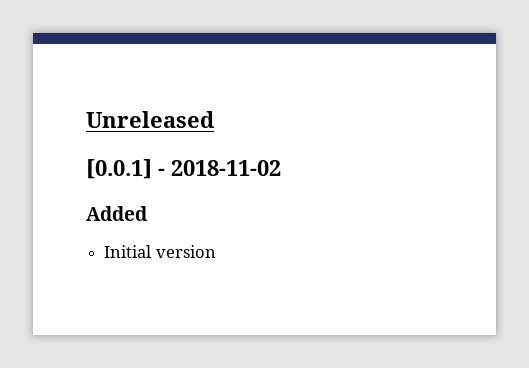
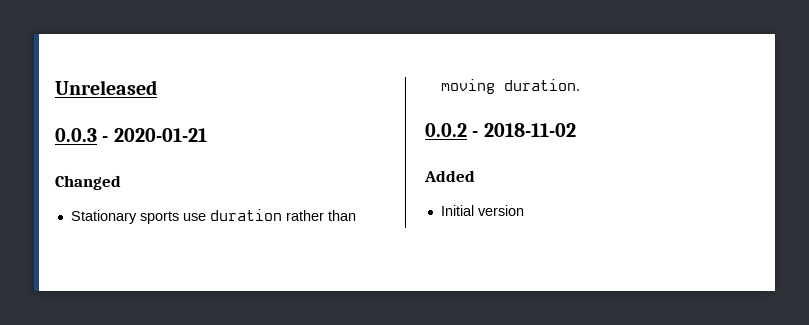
[86,159,152,179] [0.0.1] -> [55,128,207,142] [55,175,121,190] [70,209,356,224] [440,79,580,94] [425,123,467,137] 0.0.3 - 2020-01-21 // Changed // Stationary sports use duration rather than moving duration. // 0.0.2

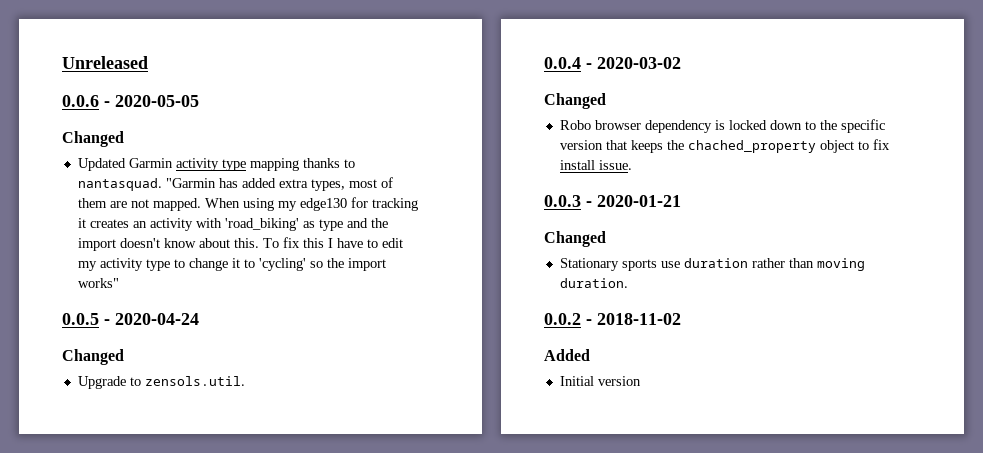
(157, 87) none -> [62,95,199,107] [62,131,124,147] [77,158,355,171] [77,177,393,191] [77,197,418,211] [77,218,388,231] [77,237,403,251] [77,258,386,271] [77,278,119,288] [62,313,199,325] [62,349,124,365] [77,376,245,389] [544,57,681,69] [544,93,606,109] [559,119,885,133] [559,139,890,153] [559,160,632,170] // 0.0.6 - 2020-05-05 // Changed // Updated Garmin activity type mapping thanks to nantasquad. "Garmin has added extra types, most of them are not mapped. When using my edge130 for tracking it creates an activity with 'road_biking' as type and the import doesn't know about this. To fix this I have to edit my activity type to change it to 'cycling' so the import works" // 0.0.5 - 2020-04-24 // Changed // Upgrade to zensols.util. // 0.0.4 - 2020-03-02 // Changed // Robo browser dependency is locked down to the specific version that keeps the chached_property object to fix install issue.

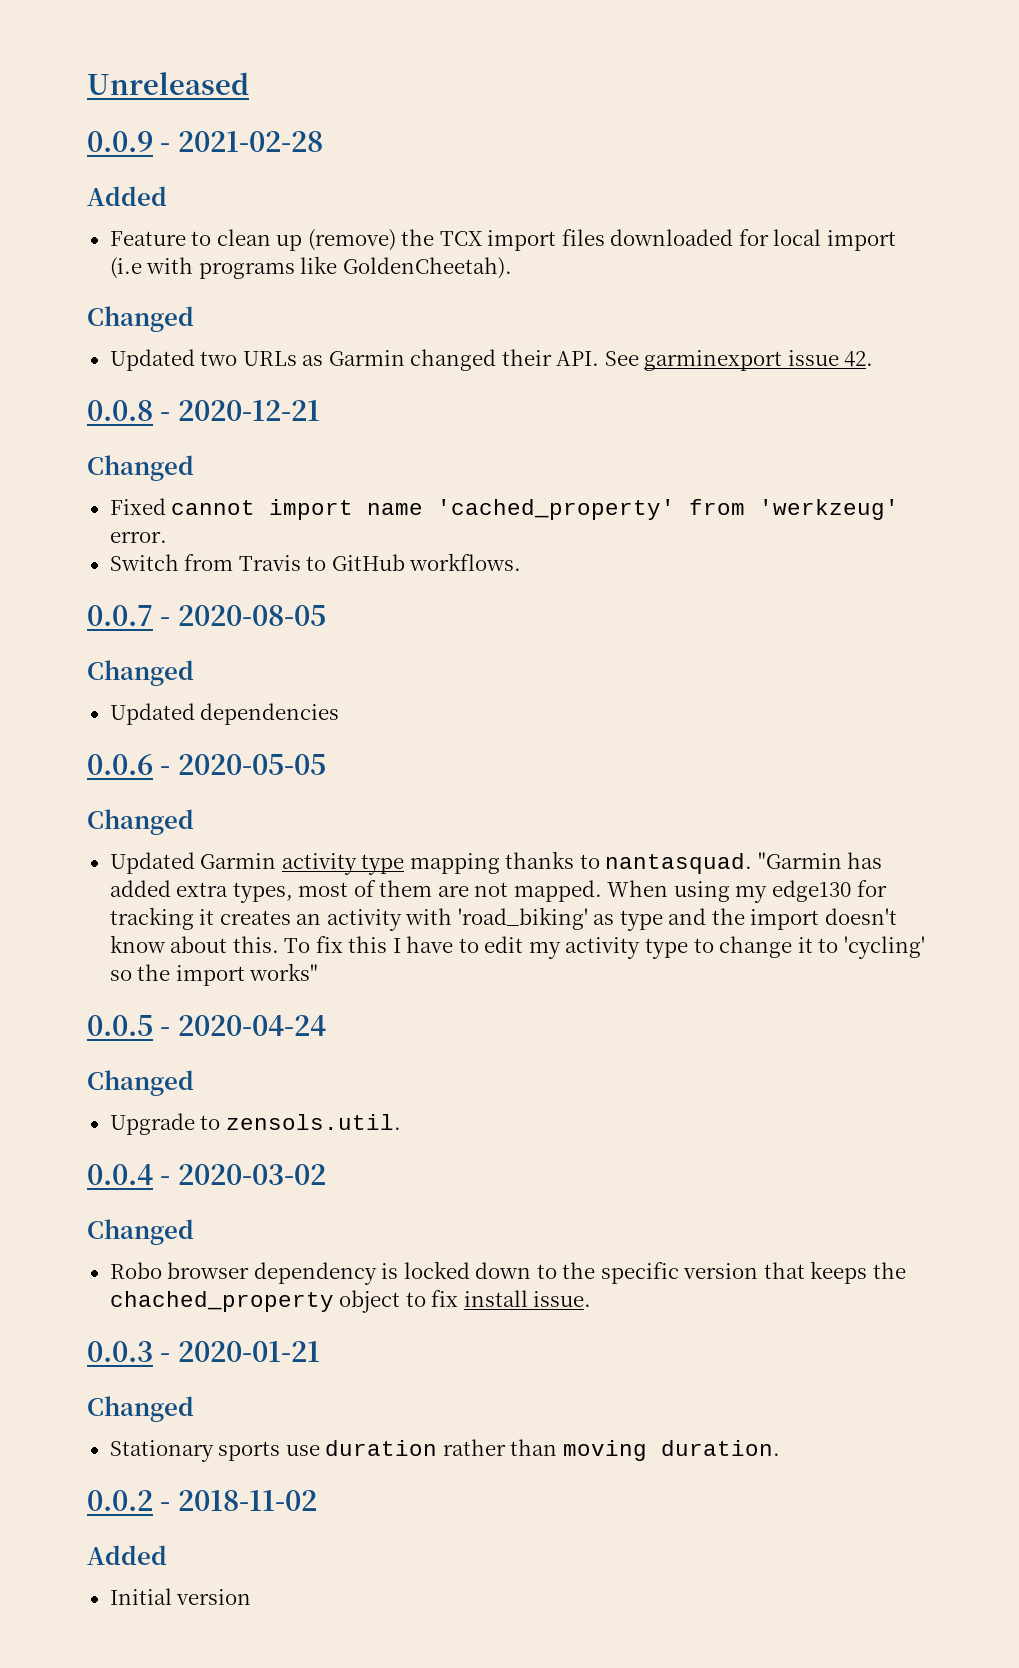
(148, 62) none -> [87,131,323,152] [87,186,167,206] [109,229,896,251] [109,256,512,279] [87,306,194,332] [109,349,874,371] [87,400,320,421] [87,455,194,481] [109,498,900,520] [109,531,167,543] [109,553,522,571] [87,605,326,626] [87,660,194,686] [109,703,340,725] // 0.0.9 - 2021-02-28 // Added // Feature to clean up (remove) the TCX import files downloaded for local import (i.e with programs like GoldenCheetah). // Changed // Updated two URLs as Garmin changed their API. See garminexport issue 42. // 0.0.8 - 2020-12-21 // Changed // Fixed cannot import name 'cached_property' from 'werkzeug' error. // Switch from Travis to GitHub workflows. // 0.0.7 - 2020-08-05 // Changed // Updated dependencies

